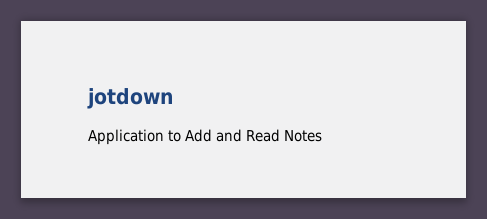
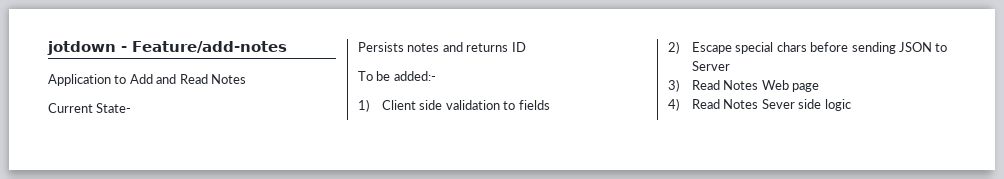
(173, 98) none -> [121,41,287,53] - Feature/add-notes
(323, 136) none -> [48,103,132,113] [358,42,526,52] [358,71,436,81] [358,99,550,112] [668,41,948,54] [692,61,731,71] [668,79,820,92] [668,98,851,111] // Current State- // Persists notes and returns ID // To be added:- // 1) Client side validation to fields // 2) Escape special chars before sending JSON to Server // 3) Read Notes Web page // 4) Read Notes Sever side logic

